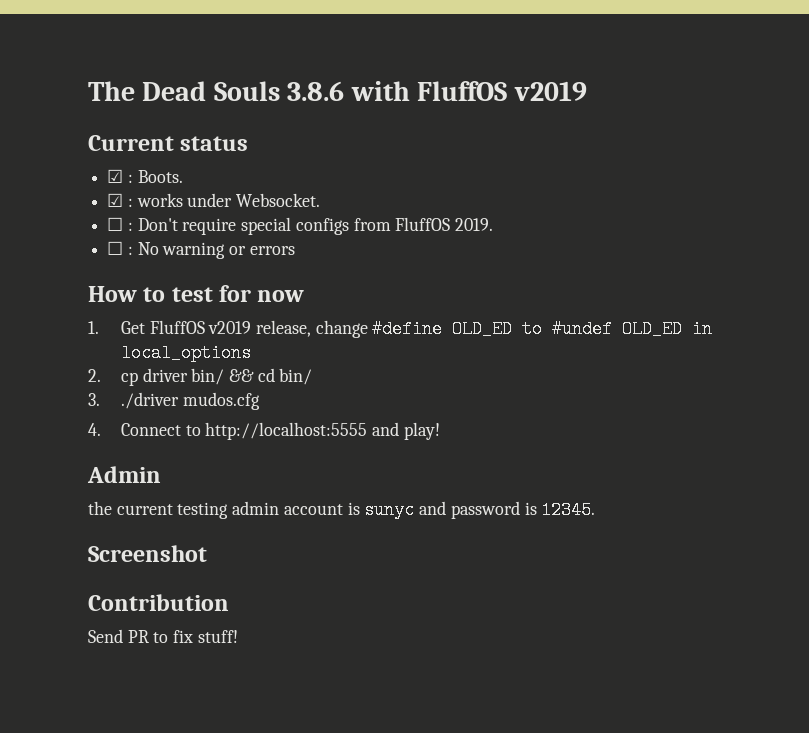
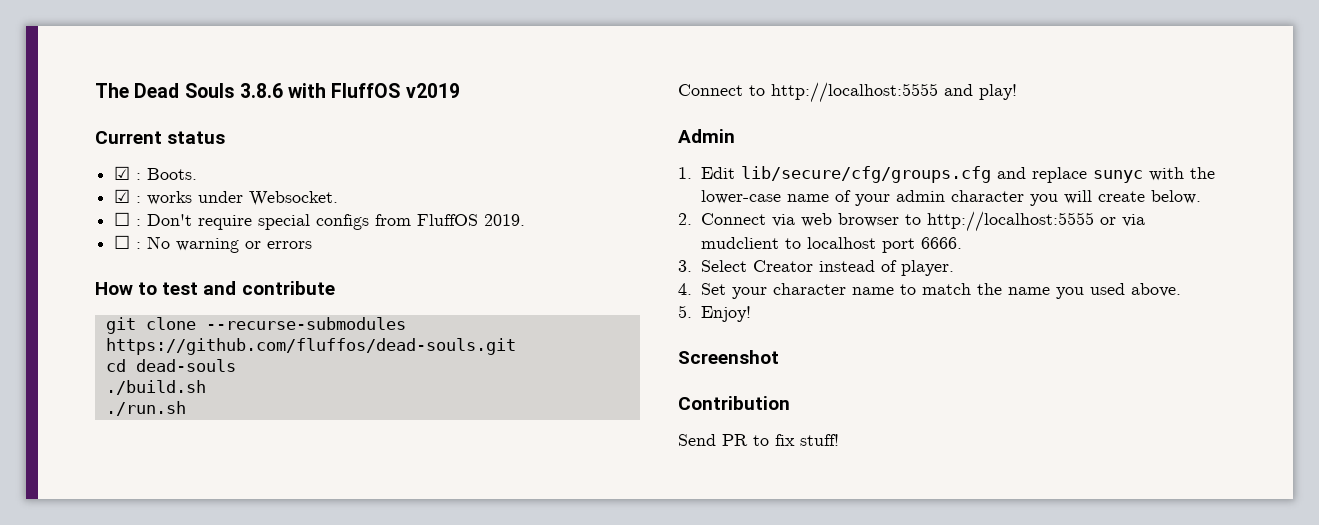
[219,285,305,302] [88,320,713,338] [120,344,251,362] [88,368,313,386] [88,392,260,410] [88,423,101,436] for now // 1. Get FluffOS v2019 release, change #define OLD_ED to #undef OLD_ED in local_options // 2. cp driver bin/ && cd bin/ // 3. ./driver mudos.cfg // 4. -> [203,281,335,295] [105,317,406,334] [105,338,516,355] [105,359,236,372] [105,380,206,395] [105,401,186,416] and contribute // git clone --recurse-submodules https://github.com/fluffos/dead-souls.git // cd dead-souls // ./build.sh // ./run.sh //
[88,501,596,519] the current testing admin account is sunyc and password is 12345. -> [678,166,1216,183] [701,190,1202,206] [678,211,1146,232] [701,237,963,253] [678,260,955,276] [678,283,1182,299] [678,305,752,322] 1. Edit lib/secure/cfg/groups.cfg and replace sunyc with the lower-case name of your admin character you will create below. // 2. Connect via web browser to http://localhost:5555 or via mudclient to localhost port 6666. // 3. Select Creator instead of player. // 4. Set your character name to match the name you used above. // 5. Enjoy!

